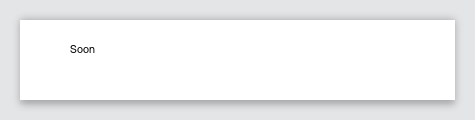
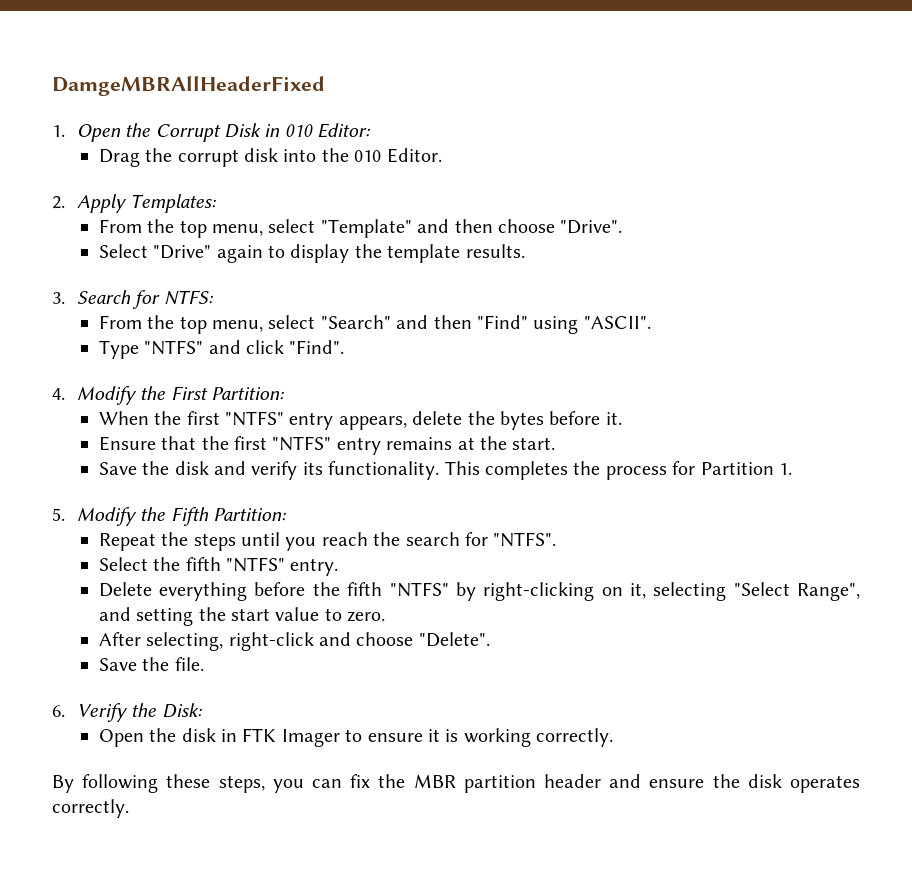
[70,45,95,53] Soon -> [52,76,325,96] [52,123,371,142] [98,148,442,167] [52,194,217,213] [98,219,623,238] [98,244,525,263] [52,290,213,309] [98,315,651,334] [98,340,345,359] [52,386,284,405] [98,411,622,430] [98,436,556,455] [98,461,792,480] [52,507,286,526] [98,532,557,551] [98,557,339,576] [98,582,861,601] [98,607,386,626] [98,632,490,651] [98,657,204,671] [52,703,202,722] [98,728,614,747] [52,774,861,793] [52,799,129,818] DamgeMBRAllHeaderFixed // 1. Open the Corrupt Disk in 010 Editor: // Drag the corrupt disk into the 010 Editor. // 2. Apply Templates: // From the top menu, select "Template" and then choose "Drive". // Select "Drive" again to display the template results. // 3. Search for NTFS: // From the top menu, select "Search" and then "Find" using "ASCII". // Type "NTFS" and click "Find". // 4. Modify the First Partition: // When the first "NTFS" entry appears, delete the bytes before it. // Ensure that the first "NTFS" entry remains at the start. // Save the disk and verify its functionality. This completes the process for Partition 1. // 5. Modify the Fifth Partition: // Repeat the steps until you reach the search for "NTFS". // Select the fifth "NTFS" entry. // Delete everything before the fifth "NTFS" by right-clicking on it, selecting "Select Range", and setting the start value to zero. // After selecting, right-click and choose "Delete". // Save the file. // 6. Verify the Disk: // Open the disk in FTK Imager to ensure it is working correctly. // By following these steps, you can fix the MBR partition header and ensure the disk operates correctly.

